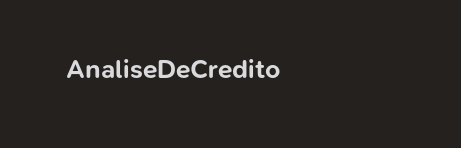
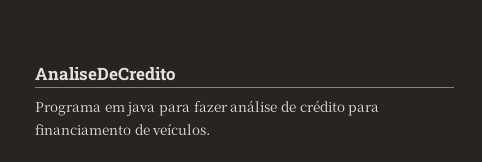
(280, 69) none -> [35,100,380,116] [35,124,211,135] // Programa em java para fazer análise de crédito para financiamento de veículos.

